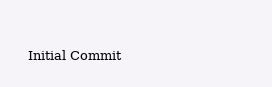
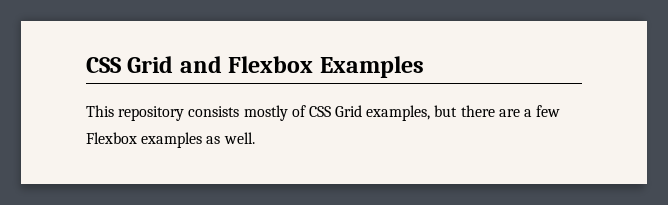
[28,50,122,60] Initial Commit -> [86,56,424,78] [86,105,561,121] [86,132,255,148] CSS Grid and Flexbox Examples // This repository consists mostly of CSS Grid examples, but there are a few Flexbox examples as well.

